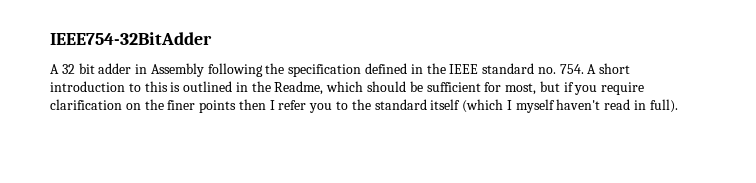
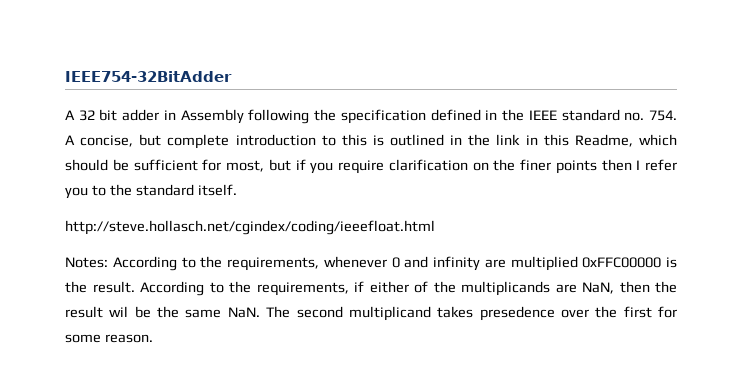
[599,63,631,74] short -> [80,134,230,149] concise, but complete
(271, 86) none -> [496,134,569,146] link in this
[430,99,678,113] itself (which I myself haven't read in full). -> [197,184,237,196] [65,220,435,235] [65,256,677,271] [65,281,677,296] [65,306,678,321] [65,334,153,343] itself. // http://steve.hollasch.net/cgindex/coding/ieeefloat.html // Notes: According to the requirements, whenever 0 and infinity are multiplied 0xFFC00000 is the result. According to the requirements, if either of the multiplicands are NaN, then the result wil be the same NaN. The second multiplicand takes presedence over the first for some reason.

